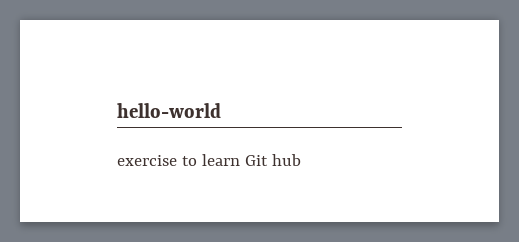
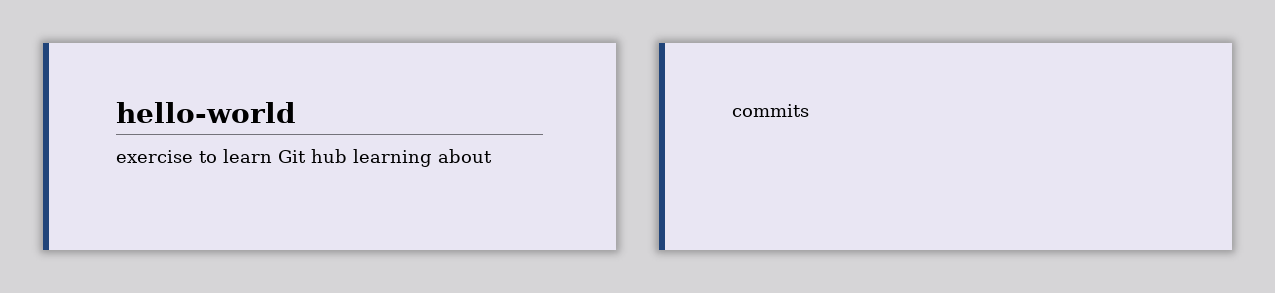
(301, 160) none -> [353,149,492,167] [732,104,809,117] learning about commits

